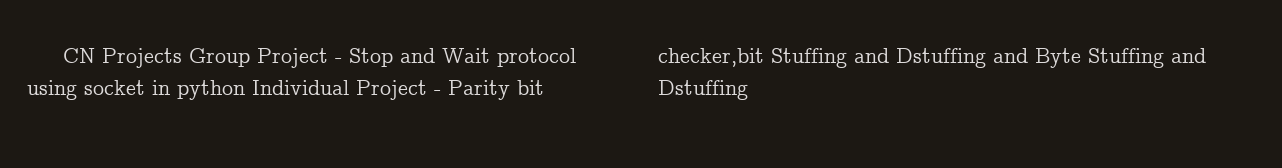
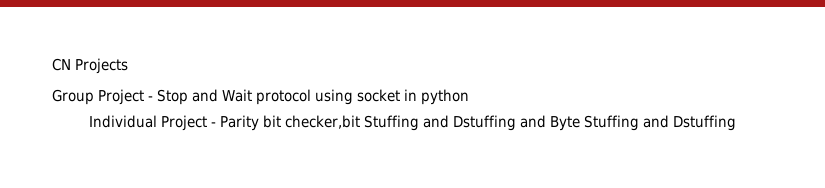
(182, 58) none -> (129, 66) //
(245, 90) none -> (470, 97) //

